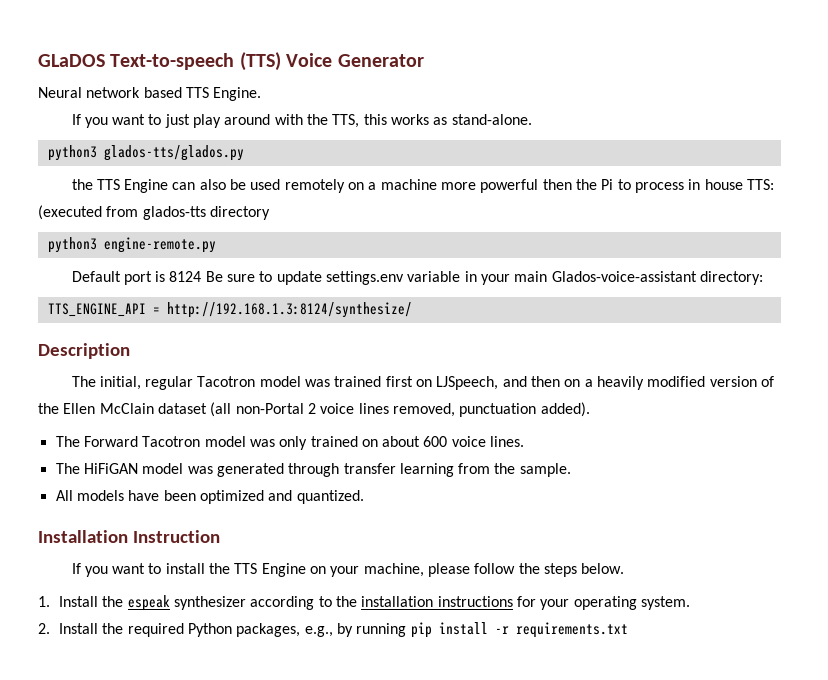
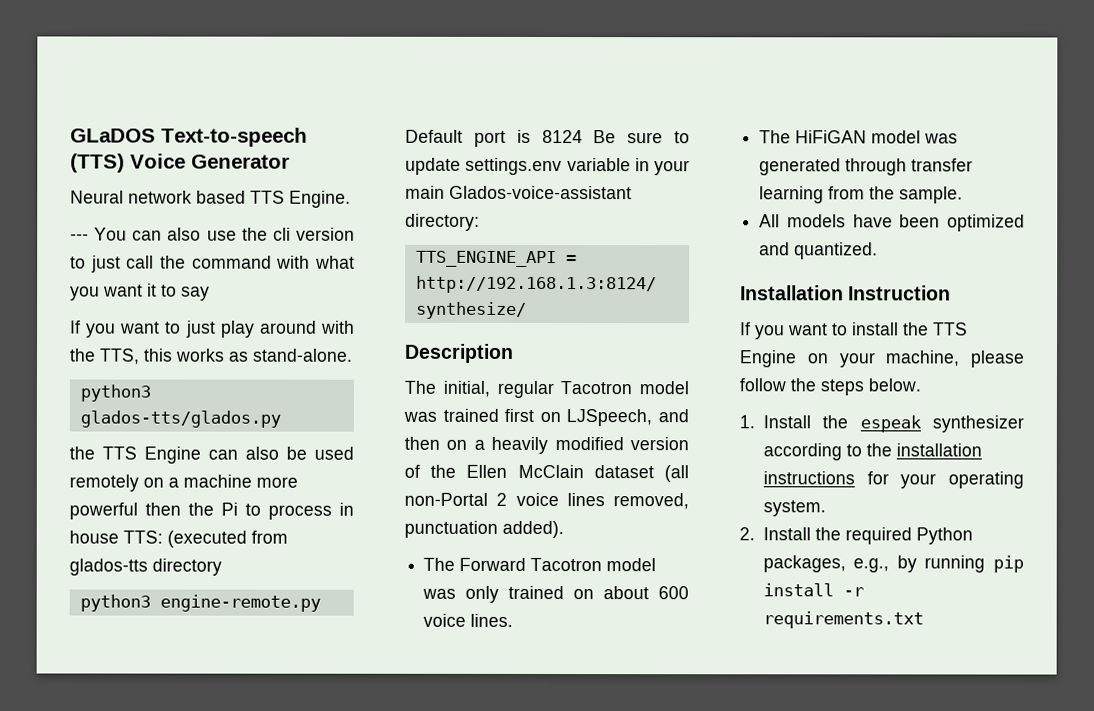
(262, 94) none -> [70,227,355,241] [70,255,355,273] [70,283,210,301] // --- You can also use the cli version to just call the command with what you want it to say

